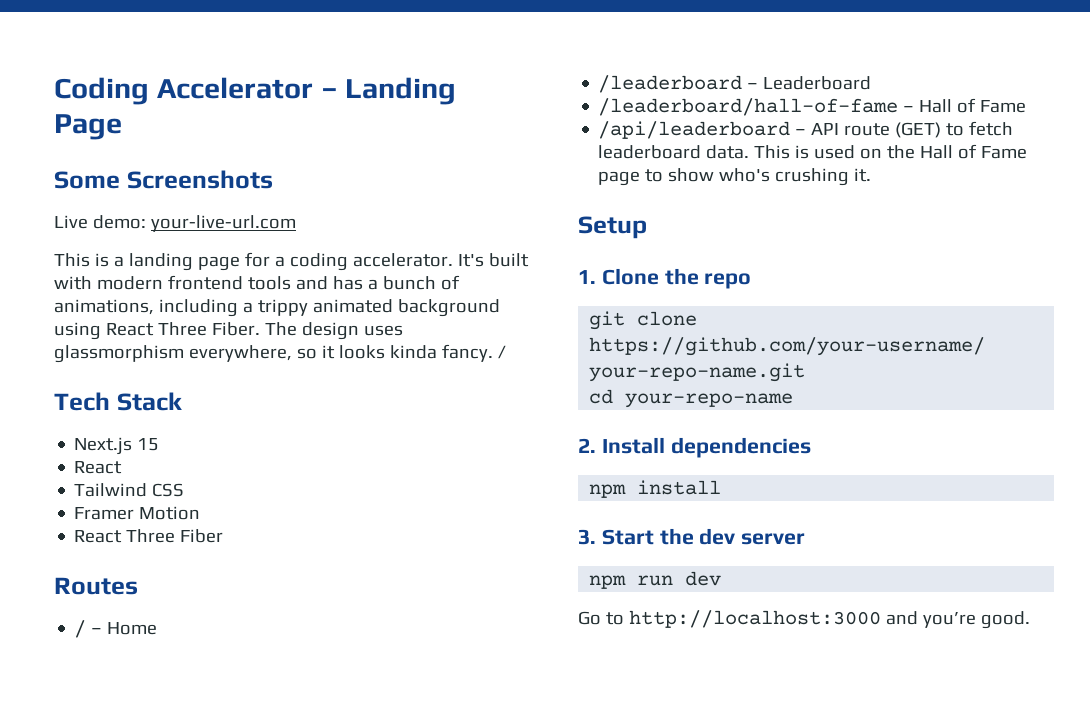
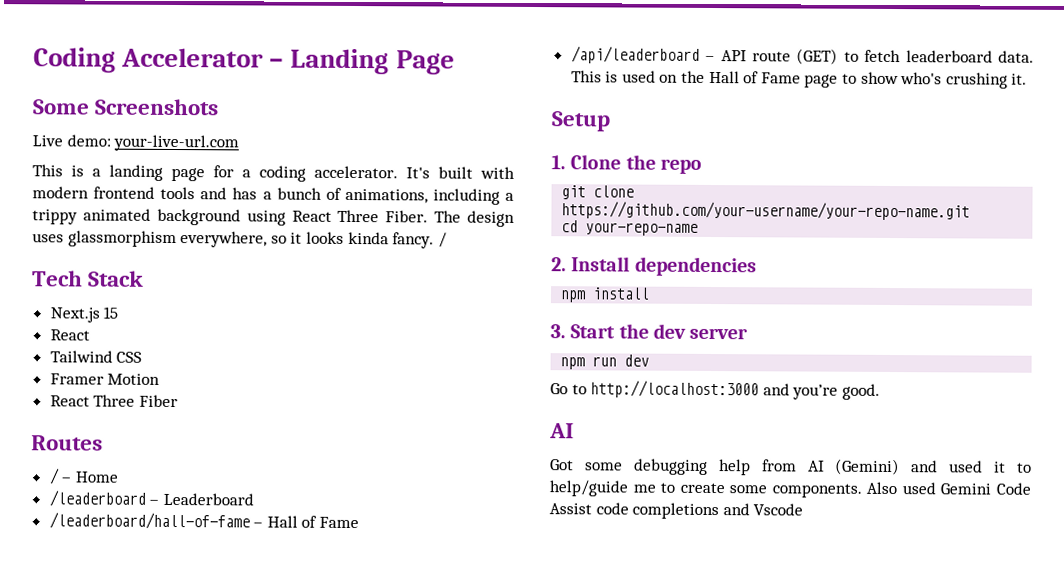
(1030, 620) none -> [549,423,574,439] [550,458,1032,476] [549,480,1031,498] [549,502,804,520] // AI // Got some debugging help from AI (Gemini) and used it to help/guide me to create some components. Also used Gemini Code Assist code completions and Vscode

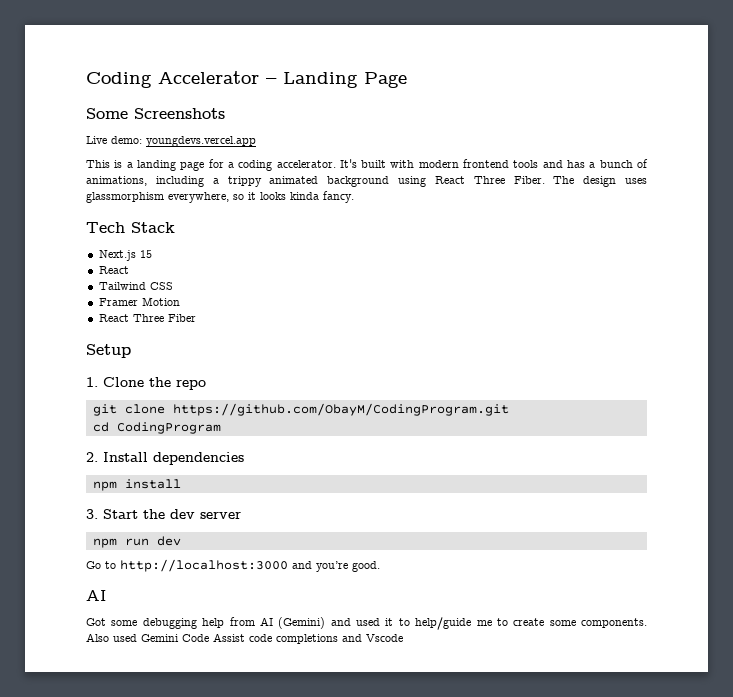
[113,134,240,152] your-live-url.com -> [146,136,256,147] youngdevs.vercel.app
[437,232,447,248] / -> (354, 197) none
[31,435,103,451] [48,468,118,485] [48,490,254,507] [48,512,360,530] [570,46,1034,65] [570,70,1028,89] // Routes // / – Home // /leaderboard – Leaderboard // /leaderboard/hall-of-fame – Hall of Fame // /api/leaderboard – API route (GET) to fetch leaderboard data. This is used on the Hall of Fame page to show who's crushing it. -> (196, 318) none
[561,201,971,221] https://github.com/your-username/your-repo-name.git -> [172,403,509,416] https://github.com/ObayM/CodingProgram.git
[585,222,699,236] your-repo-name -> [116,422,221,434] CodingProgram

